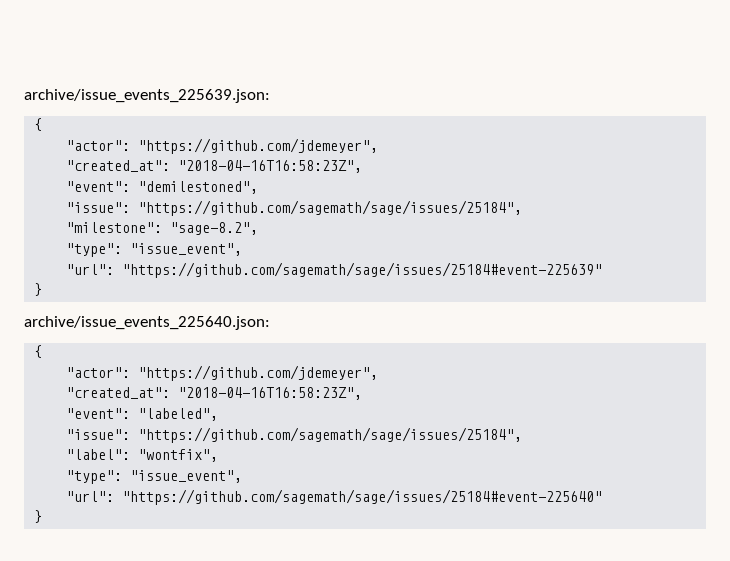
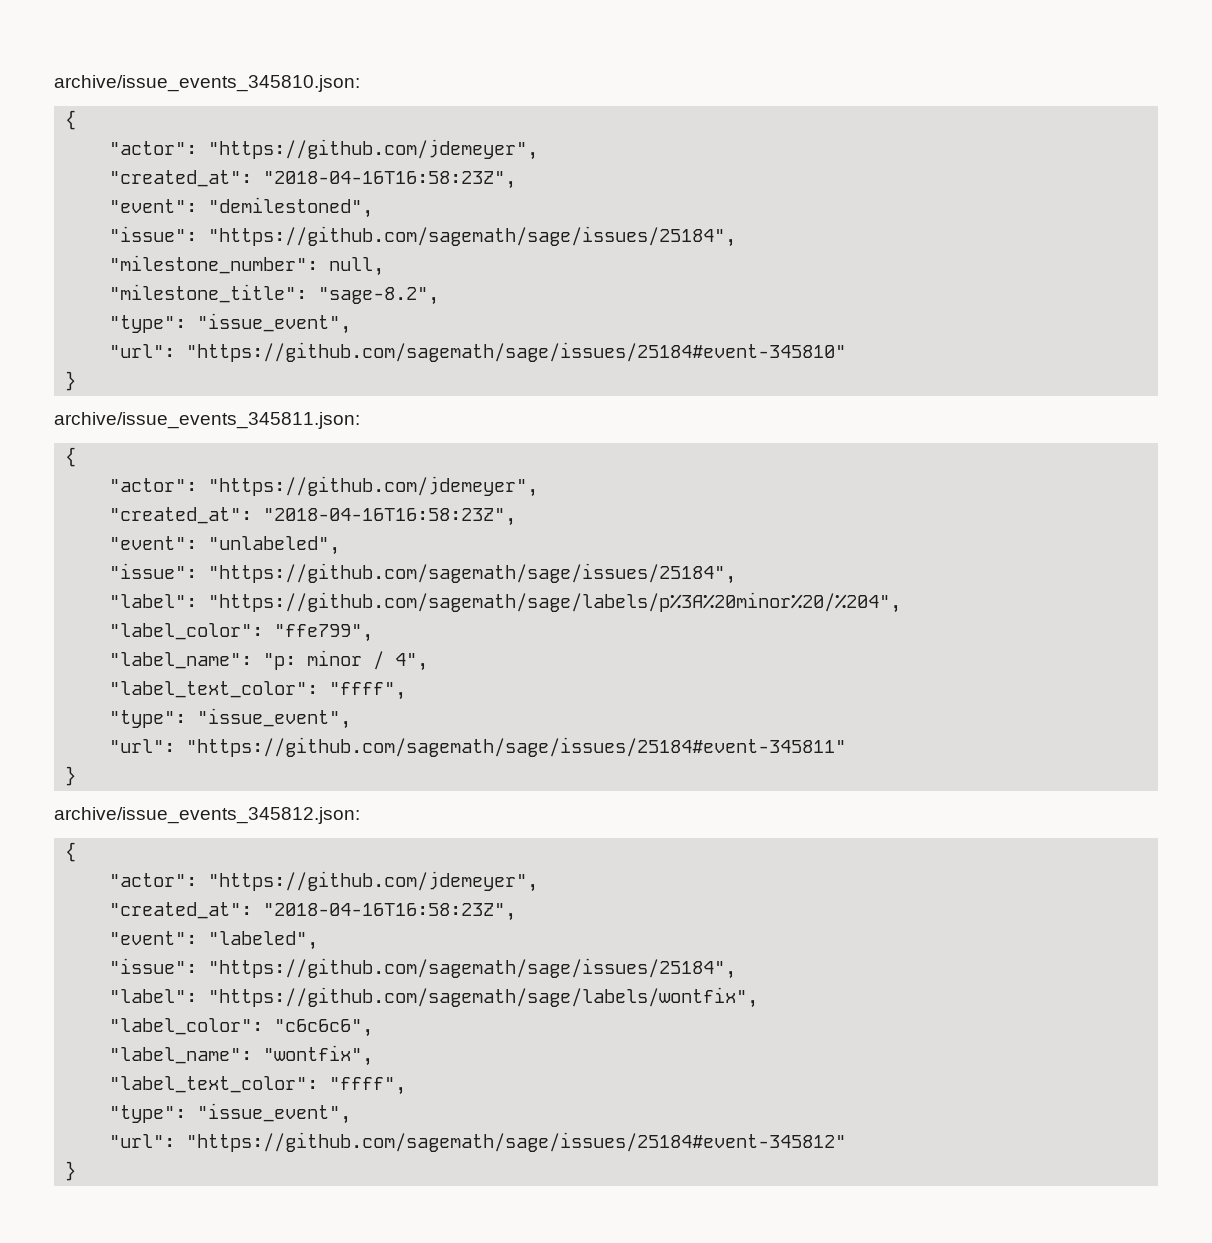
[24,89,270,103] archive/issue_events_225639.json: -> [54,75,360,92] archive/issue_events_345810.json:
[66,222,163,233] "milestone": -> [109,255,385,276] [109,284,308,303] "milestone_number": null, // "milestone_title":
[122,262,603,278] [34,283,43,296] [24,316,270,330] "https://github.com/sagemath/sage/issues/25184#event-225639" // } // archive/issue_events_225640.json: -> [186,342,847,362] [65,371,77,391] [54,412,360,429] [65,447,77,467] [109,476,539,497] [109,507,517,526] [109,536,341,555] [109,563,737,584] [109,592,902,613] [109,623,374,642] [109,650,429,671] [109,681,407,700] [109,708,352,729] [109,737,847,757] [65,766,77,786] [54,807,360,824] "https://github.com/sagemath/sage/issues/25184#event-345810" // } // archive/issue_events_345811.json: // { // "actor": "https://github.com/jdemeyer", // "created_at": "2018-04-16T16:58:23Z", // "event": "unlabeled", // "issue": "https://github.com/sagemath/sage/issues/25184", // "label": "https://github.com/sagemath/sage/labels/p%3A%20minor%20/%204", // "label_color": "ffe799", // "label_name": "p: minor / 4", // "label_text_color": "ffff", // "type": "issue_event", // "url": "https://github.com/sagemath/sage/issues/25184#event-345811" // } // archive/issue_events_345812.json:
(131, 454) none -> [208,987,759,1008] [109,1018,374,1037] [109,1047,253,1064] "https://github.com/sagemath/sage/labels/wontfix", // "label_color": "c6c6c6", // "label_name":
[66,470,243,484] [66,489,603,505] // "type": "issue_event", // "url": "https://github.com/sagemath/sage/issues/25184#event-225640" -> [109,1076,407,1095] [109,1103,352,1124] [109,1132,847,1152] // "label_text_color": "ffff", // "type": "issue_event", // "url": "https://github.com/sagemath/sage/issues/25184#event-345812"

